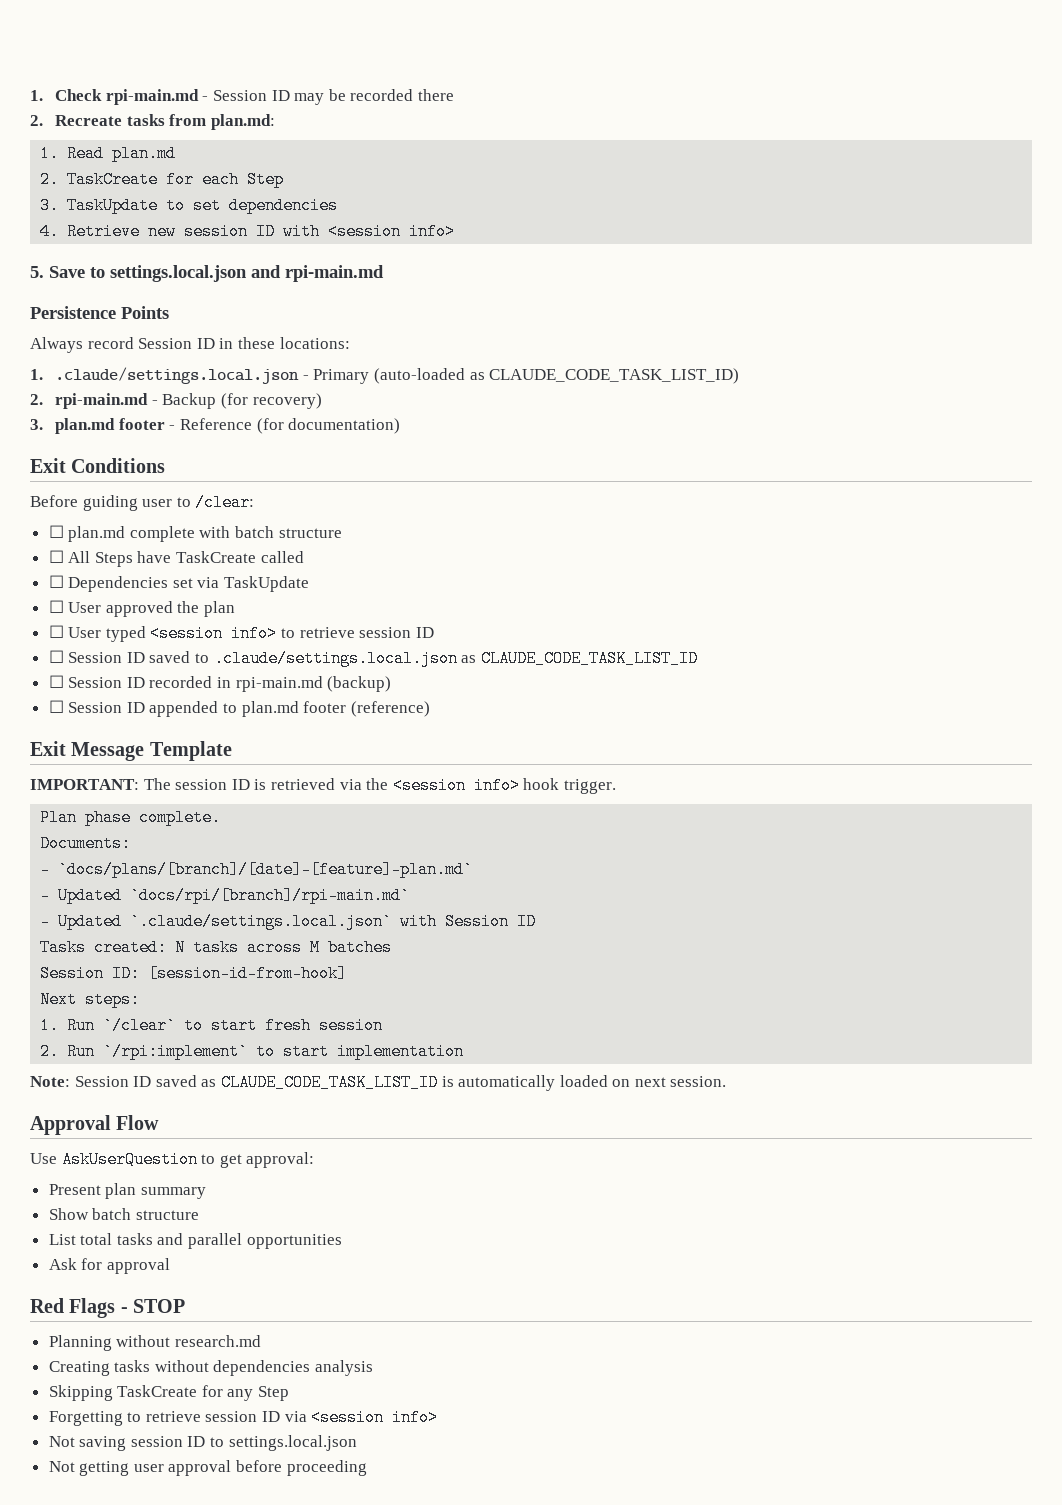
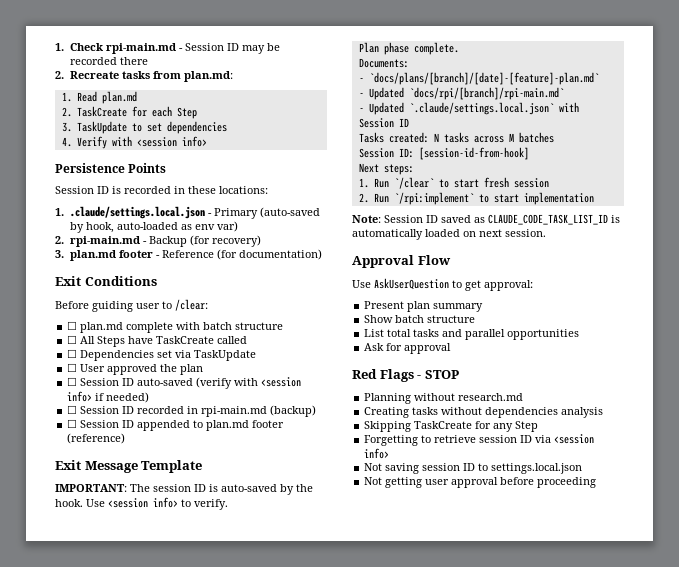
[67,223,276,240] Retrieve new session ID -> [76,136,107,149] Verify
[30,265,384,282] [30,306,169,319] [30,337,215,353] 5. Save to settings.local.json and rpi-main.md // Persistence Points // Always record Session ID -> [55,163,167,173] [55,186,171,194] Persistence Points // Session ID is recorded
[373,368,740,384] (auto-loaded as CLAUDE_CODE_TASK_LIST_ID) -> [259,207,320,218] [69,221,238,233] (auto-saved by hook, auto-loaded as env var)
[68,625,434,642] [48,650,698,667] User typed <session info> to retrieve session ID // ☐ Session ID saved to .claude/settings.local.json as CLAUDE_CODE_TASK_LIST_ID -> [80,377,302,389] [67,391,150,403] Session ID auto-saved (verify with <session info> if needed)
[270,777,616,794] retrieved via the <session info> hook trigger. -> [221,484,313,495] [55,497,228,510] auto-saved by the hook. Use <session info> to verify.

